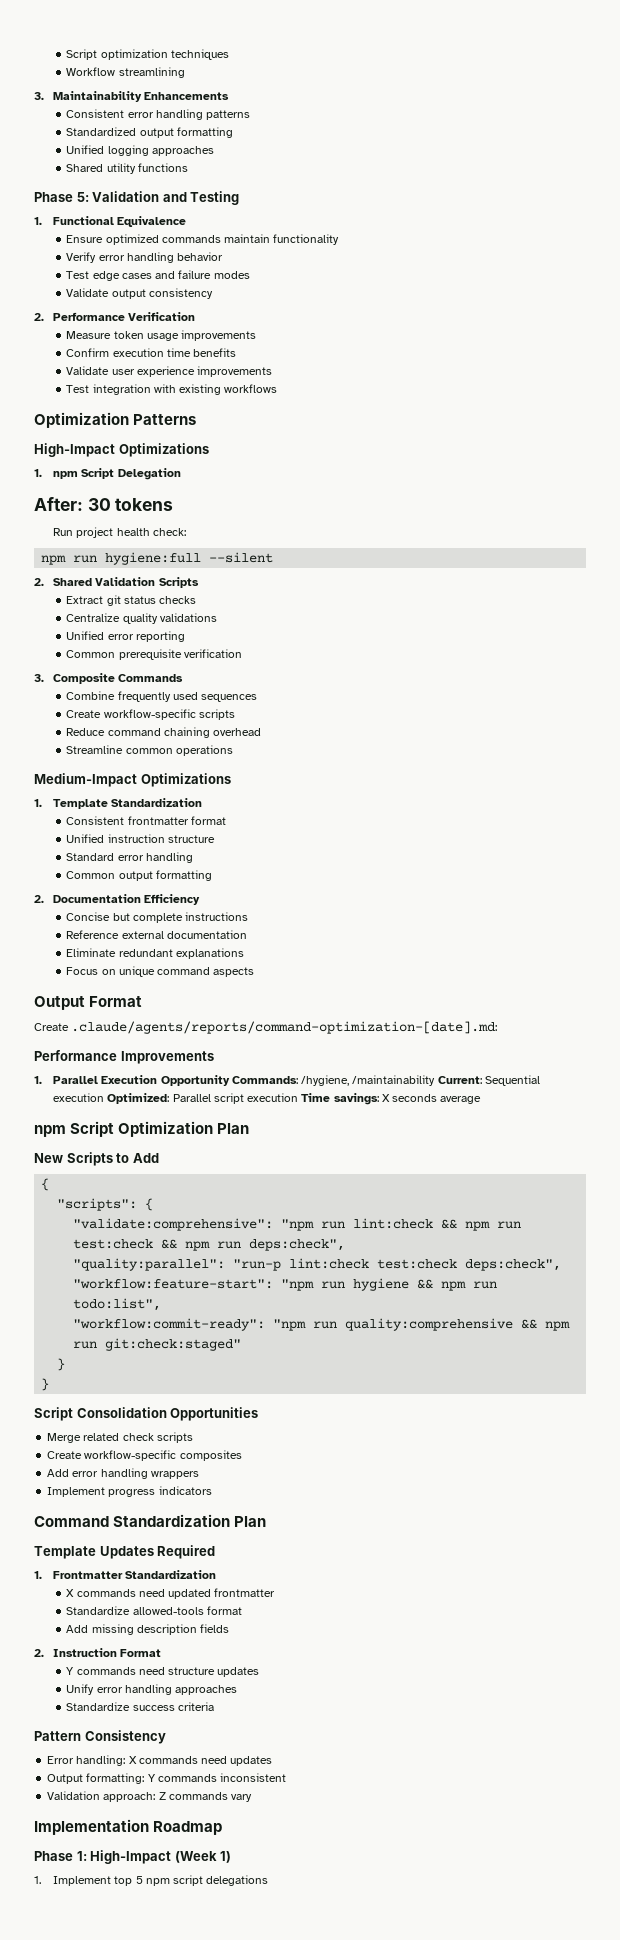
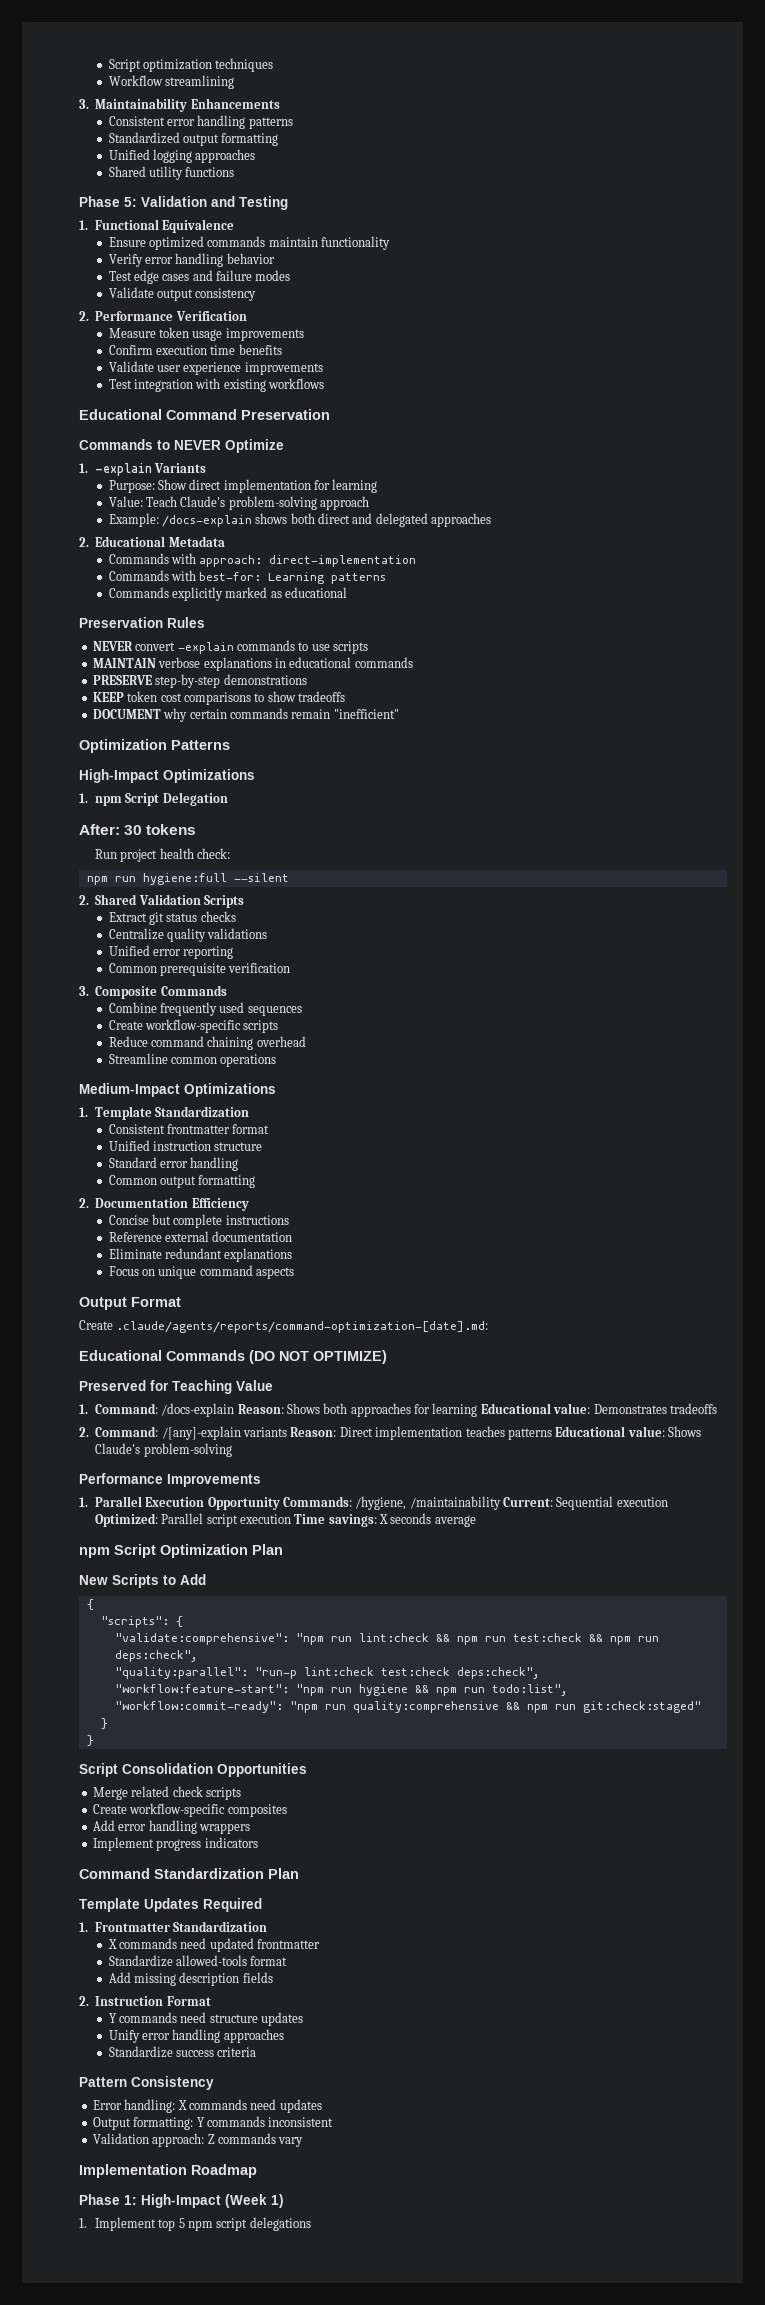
(278, 388) none -> [79,409,330,420] [79,439,284,453] [79,463,207,476] [108,479,378,493] [108,496,370,510] [108,513,492,527] [79,536,225,547] [108,553,417,567] [108,570,387,584] [108,587,348,601] [79,617,205,628] [92,640,368,654] [92,657,413,671] [92,674,307,688] [92,691,345,705] [92,708,399,722] // Educational Command Preservation // Commands to NEVER Optimize // 1. -explain Variants // Purpose: Show direct implementation for learning // Value: Teach Claude's problem-solving approach // Example: /docs-explain shows both direct and delegated approaches // 2. Educational Metadata // Commands with approach: direct-implementation // Commands with best-for: Learning patterns // Commands explicitly marked as educational // Preservation Rules // NEVER convert -explain commands to use scripts // MAINTAIN verbose explanations in educational commands // PRESERVE step-by-step demonstrations // KEEP token cost comparisons to show tradeoffs // DOCUMENT why certain commands remain "inefficient"
(498, 1027) none -> [79,1350,387,1364] [79,1380,273,1394] [79,1403,717,1417] [79,1426,701,1440] [95,1443,232,1457] // Educational Commands (DO NOT OPTIMIZE) // Preserved for Teaching Value // 1. Command: /docs-explain Reason: Shows both approaches for learning Educational value: Demonstrates tradeoffs // 2. Command: /[any]-explain variants Reason: Direct implementation teaches patterns Educational value: Shows Claude's problem-solving

